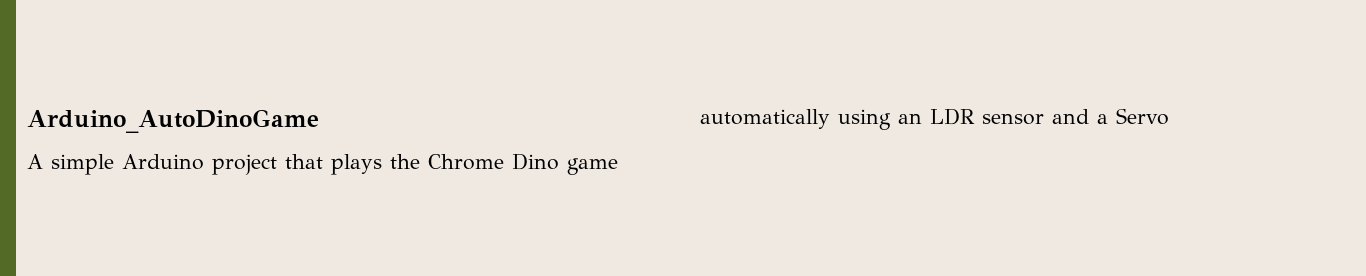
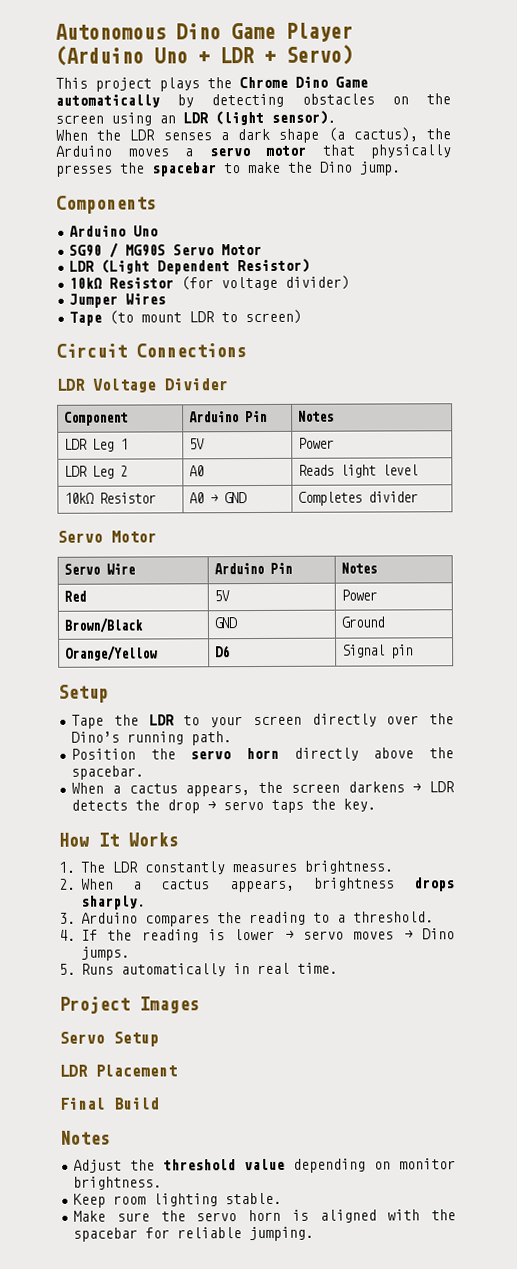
[27,109,319,133] [27,153,618,175] [700,108,1169,130] Arduino_AutoDinoGame // A simple Arduino project that plays the Chrome Dino game automatically using an LDR sensor and a Servo -> [55,22,353,42] [55,44,353,66] [55,76,368,92] [55,93,451,108] [55,110,336,126] [55,127,452,143] [55,144,452,159] [56,161,401,177] [56,195,157,214] [69,225,159,237] [69,242,263,258] [69,258,311,275] [69,275,351,291] [69,293,167,308] [69,309,303,326] [56,343,247,358] [56,378,228,393] [63,411,128,426] [188,410,267,423] [297,410,334,422] [63,438,128,452] [188,438,205,450] [297,437,334,449] [63,465,128,479] [188,465,204,477] [297,464,418,478] [63,492,156,504] [188,492,247,504] [297,491,418,506] [57,530,157,543] [63,563,135,575] [213,562,292,575] [340,562,377,574] [63,590,86,602] [213,590,230,602] [340,589,377,601] [63,617,143,633] [213,617,237,629] [340,616,384,628] [64,645,158,661] [214,645,230,658] [341,644,413,659] [58,684,109,703] [71,713,454,729] [71,731,233,746] [71,747,454,761] [71,765,145,780] [71,781,456,797] [71,798,377,814] [58,832,179,847] [58,860,394,875] [59,877,455,893] [81,895,146,910] [59,911,434,927] [59,928,455,943] [81,946,130,961] [59,962,338,977] [59,996,200,1014] [59,1031,159,1047] [59,1064,177,1077] [59,1097,159,1110] [60,1130,111,1145] [73,1158,456,1173] [73,1176,163,1190] [73,1192,283,1208] [73,1209,457,1223] [73,1226,315,1242] Autonomous Dino Game Player (Arduino Uno + LDR + Servo) // This project plays the Chrome Dino Game automatically by detecting obstacles on the screen using an LDR (light sensor). // When the LDR senses a dark shape (a cactus), the Arduino moves a servo motor that physically presses the spacebar to make the Dino jump. // Components // Arduino Uno // SG90 / MG90S Servo Motor // LDR (Light Dependent Resistor) // 10kΩ Resistor (for voltage divider) // Jumper Wires // Tape (to mount LDR to screen) // Circuit Connections // LDR Voltage Divider // Component | Arduino Pin | Notes // LDR Leg 1 | 5V | Power // LDR Leg 2 | A0 | Reads light level // 10kΩ Resistor | A0 → GND | Completes divider // Servo Motor // Servo Wire | Arduino Pin | Notes // Red | 5V | Power // Brown/Black | GND | Ground // Orange/Yellow | D6 | Signal pin // Setup // Tape the LDR to your screen directly over the Dino’s running path. // Position the servo horn directly above the spacebar. // When a cactus appears, the screen darkens → LDR detects the drop → servo taps the key. // How It Works // 1. The LDR constantly measures brightness. // 2. When a cactus appears, brightness drops sharply. // 3. Arduino compares the reading to a threshold. // 4. If the reading is lower → servo moves → Dino jumps. // 5. Runs automatically in real time. // Project Images // Servo Setup // LDR Placement // Final Build // Notes // Adjust the threshold value depending on monitor brightness. // Keep room lighting stable. // Make sure the servo horn is aligned with the spacebar for reliable jumping.

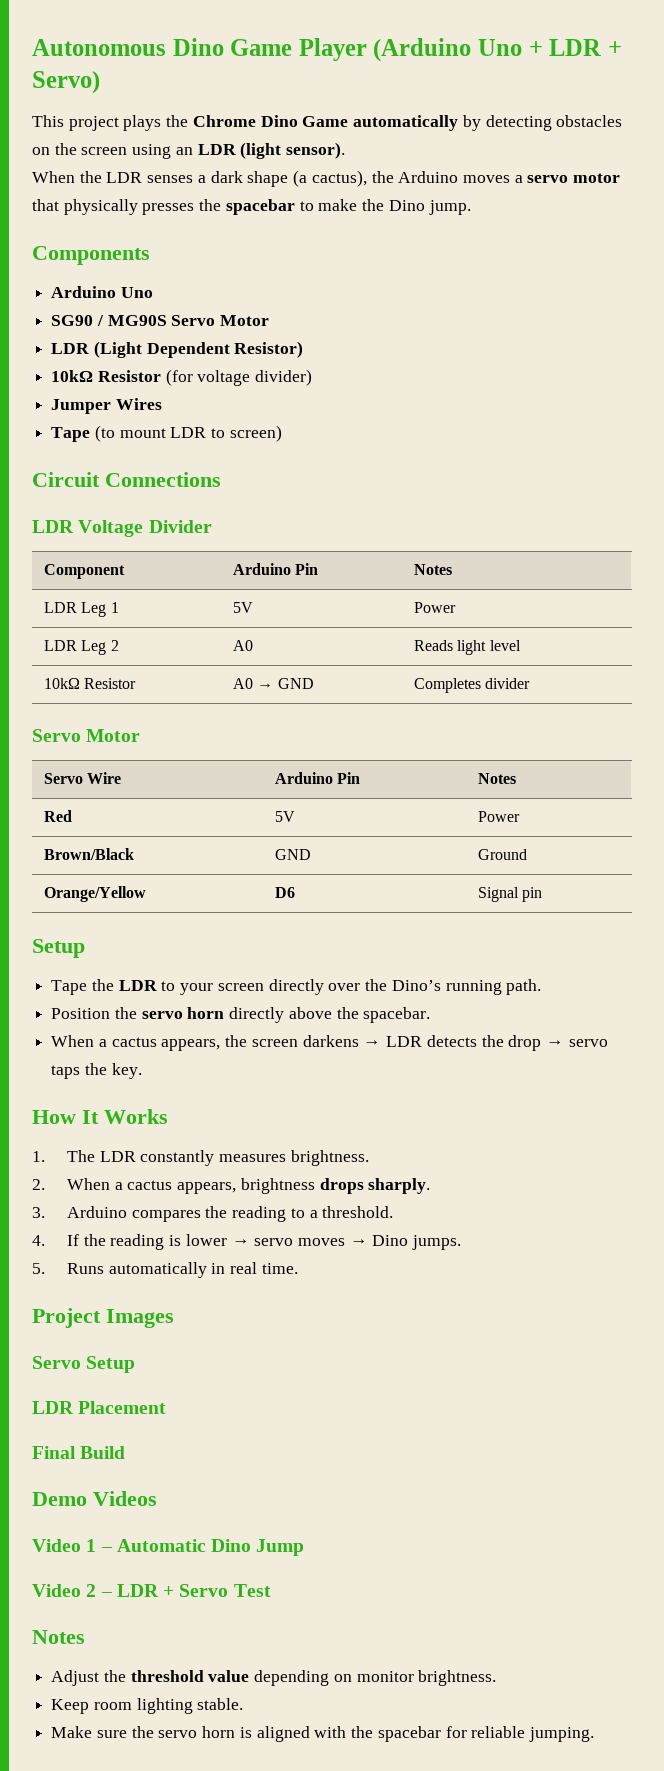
(159, 1103) none -> [32,1491,157,1506] [32,1539,305,1556] [32,1584,271,1597] // Demo Videos // Video 1 – Automatic Dino Jump // Video 2 – LDR + Servo Test

